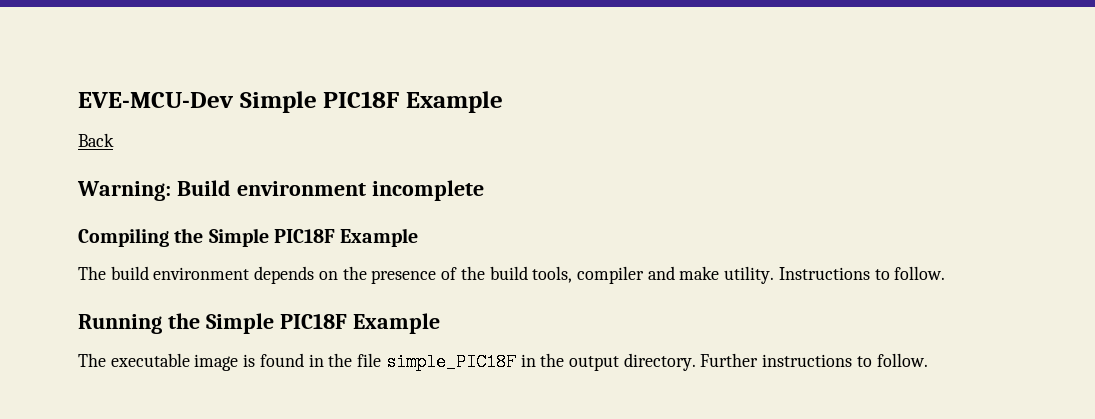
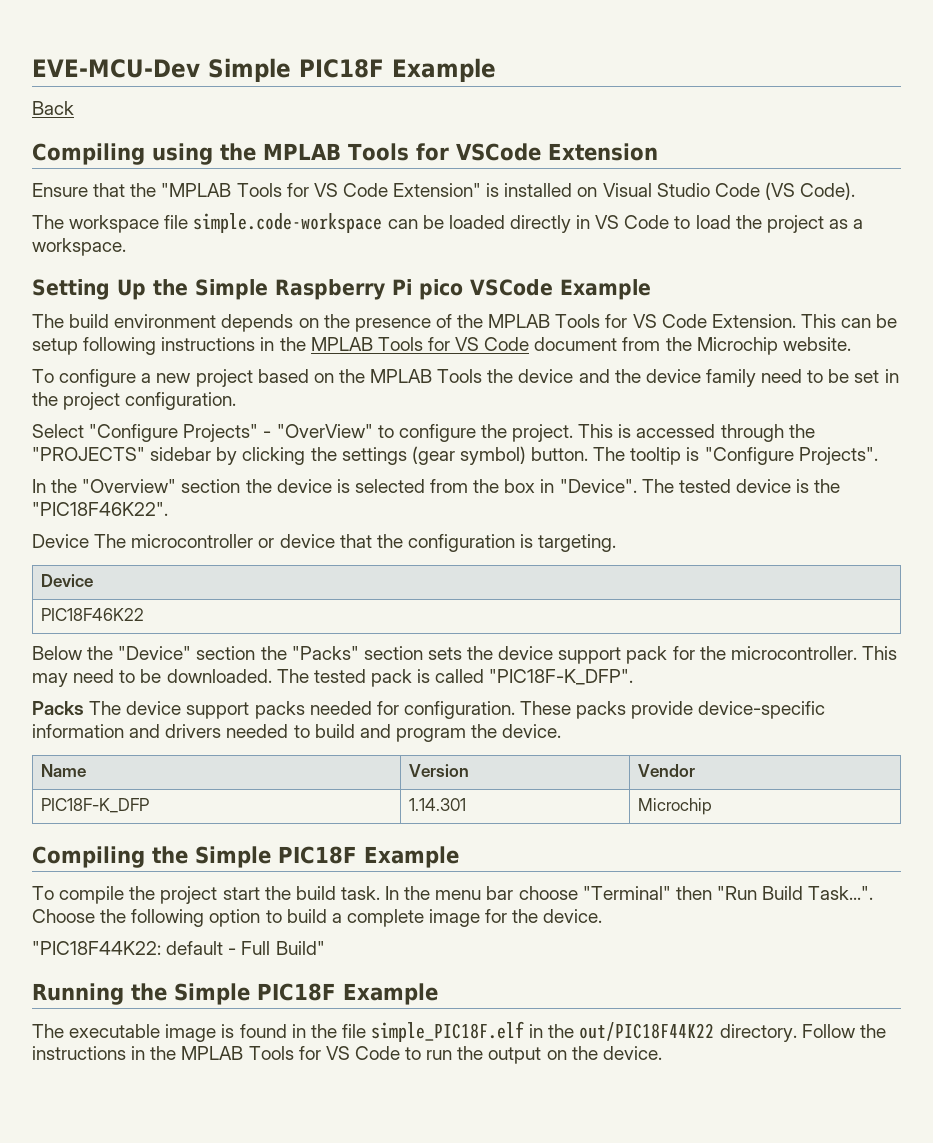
[77,180,484,201] [78,228,335,247] Warning: Build environment incomplete // Compiling the Simple PIC18F -> [32,143,658,165] [32,182,856,200] [32,213,864,233] [32,238,126,256] [32,279,553,300] Compiling using the MPLAB Tools for VSCode Extension // Ensure that the "MPLAB Tools for VS Code Extension" is installed on Visual Studio Code (VS Code). // The workspace file simple.code-workspace can be loaded directly in VS Code to load the project as a workspace. // Setting Up the Simple Raspberry Pi pico VSCode
[489,266,946,284] build tools, compiler and make utility. Instructions to follow. -> [488,314,898,328] [32,337,851,355] [32,369,899,387] [32,392,237,410] [32,424,815,442] [32,446,878,465] [32,479,841,493] [32,502,168,516] [32,534,617,552] [41,574,94,587] [41,608,145,621] [32,646,897,664] [32,669,634,687] [32,701,826,719] [32,724,562,742] [41,764,87,777] [409,764,470,777] [638,764,696,777] [41,798,150,813] [409,798,467,811] [638,798,713,815] [32,846,459,868] [32,886,874,904] [32,909,603,927] [32,941,325,955] MPLAB Tools for VS Code Extension. This can be setup following instructions in the MPLAB Tools for VS Code document from the Microchip website. // To configure a new project based on the MPLAB Tools the device and the device family need to be set in the project configuration. // Select "Configure Projects" - "OverView" to configure the project. This is accessed through the "PROJECTS" sidebar by clicking the settings (gear symbol) button. The tooltip is "Configure Projects". // In the "Overview" section the device is selected from the box in "Device". The tested device is the "PIC18F46K22". // Device The microcontroller or device that the configuration is targeting. // Device // PIC18F46K22 // Below the "Device" section the "Packs" section sets the device support pack for the microcontroller. This may need to be downloaded. The tested pack is called "PIC18F-K_DFP". // Packs The device support packs needed for configuration. These packs provide device-specific information and drivers needed to build and program the device. // Name | Version | Vendor // PIC18F-K_DFP | 1.14.301 | Microchip // Compiling the Simple PIC18F Example // To compile the project start the build task. In the menu bar choose "Terminal" then "Run Build Task...". Choose the following option to build a complete image for the device. // "PIC18F44K22: default - Full Build"
[385,353,928,371] simple_PIC18F in the output directory. Further instructions to follow. -> [371,1021,886,1042] [32,1046,662,1064] simple_PIC18F.elf in the out/PIC18F44K22 directory. Follow the instructions in the MPLAB Tools for VS Code to run the output on the device.

